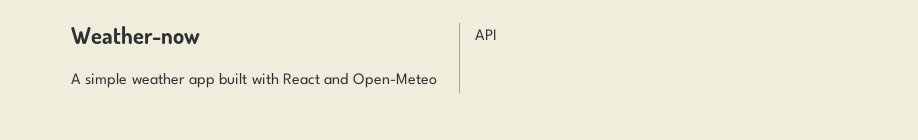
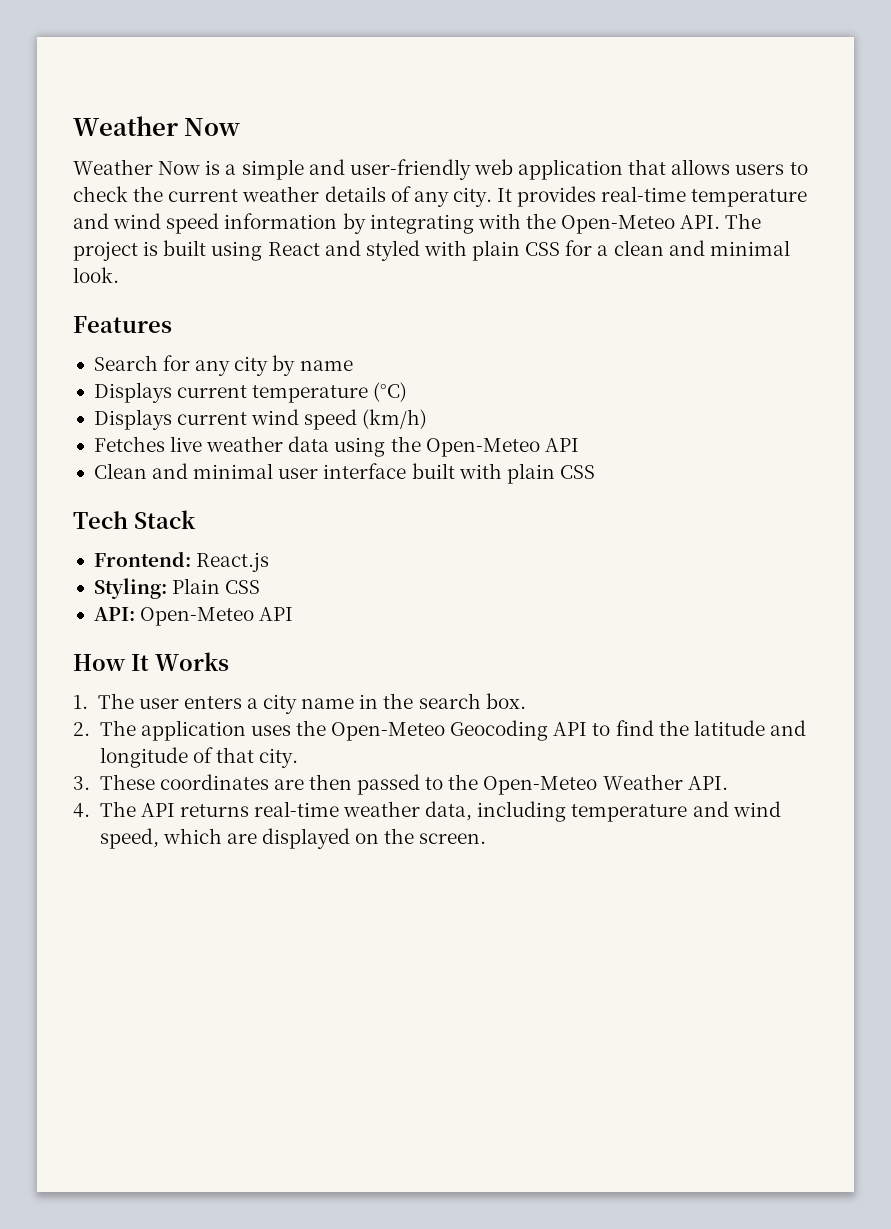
[71,26,200,44] [71,73,437,88] [475,29,497,40] Weather-now // A simple weather app built with React and Open-Meteo API -> [73,116,241,136] [73,159,808,180] [73,186,808,207] [73,213,762,234] [73,240,790,261] [73,267,119,283] [73,316,172,333] [93,355,353,376] [93,382,408,403] [93,409,428,430] [93,436,579,457] [93,463,595,484] [73,510,196,529] [93,551,270,572] [93,578,261,599] [93,607,294,626] [73,652,229,671] [73,693,526,714] [73,720,806,741] [99,747,298,768] [73,774,728,795] [73,801,781,822] [99,828,487,849] Weather Now // Weather Now is a simple and user-friendly web application that allows users to check the current weather details of any city. It provides real-time temperature and wind speed information by integrating with the Open-Meteo API. The project is built using React and styled with plain CSS for a clean and minimal look. // Features // Search for any city by name // Displays current temperature (°C) // Displays current wind speed (km/h) // Fetches live weather data using the Open-Meteo API // Clean and minimal user interface built with plain CSS // Tech Stack // Frontend: React.js // Styling: Plain CSS // API: Open-Meteo API // How It Works // 1. The user enters a city name in the search box. // 2. The application uses the Open-Meteo Geocoding API to find the latitude and longitude of that city. // 3. These coordinates are then passed to the Open-Meteo Weather API. // 4. The API returns real-time weather data, including temperature and wind speed, which are displayed on the screen.

